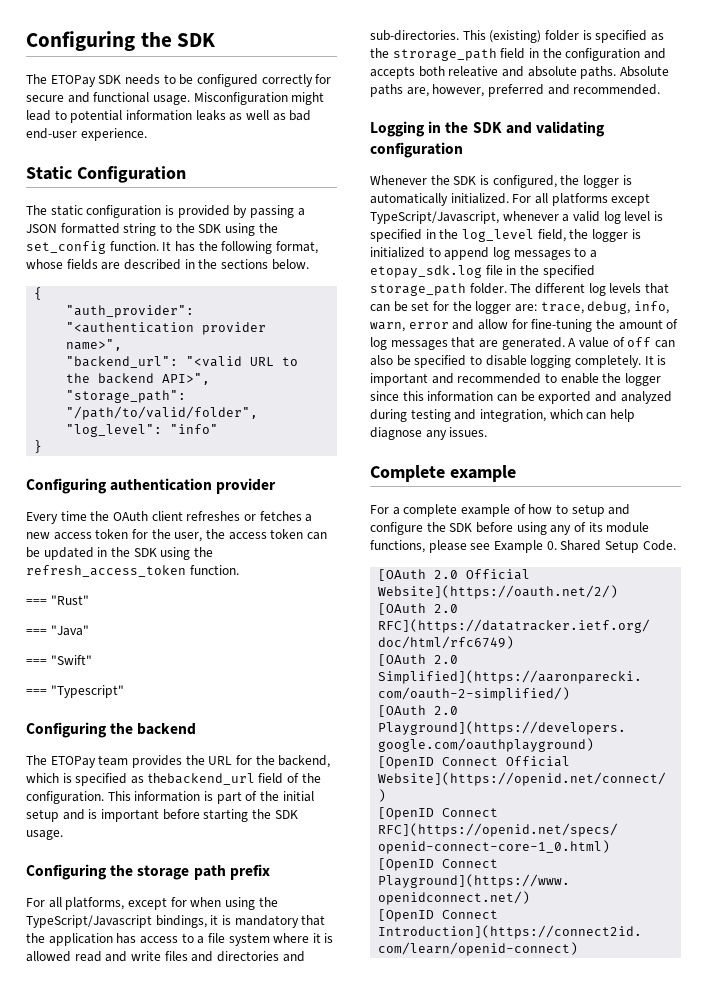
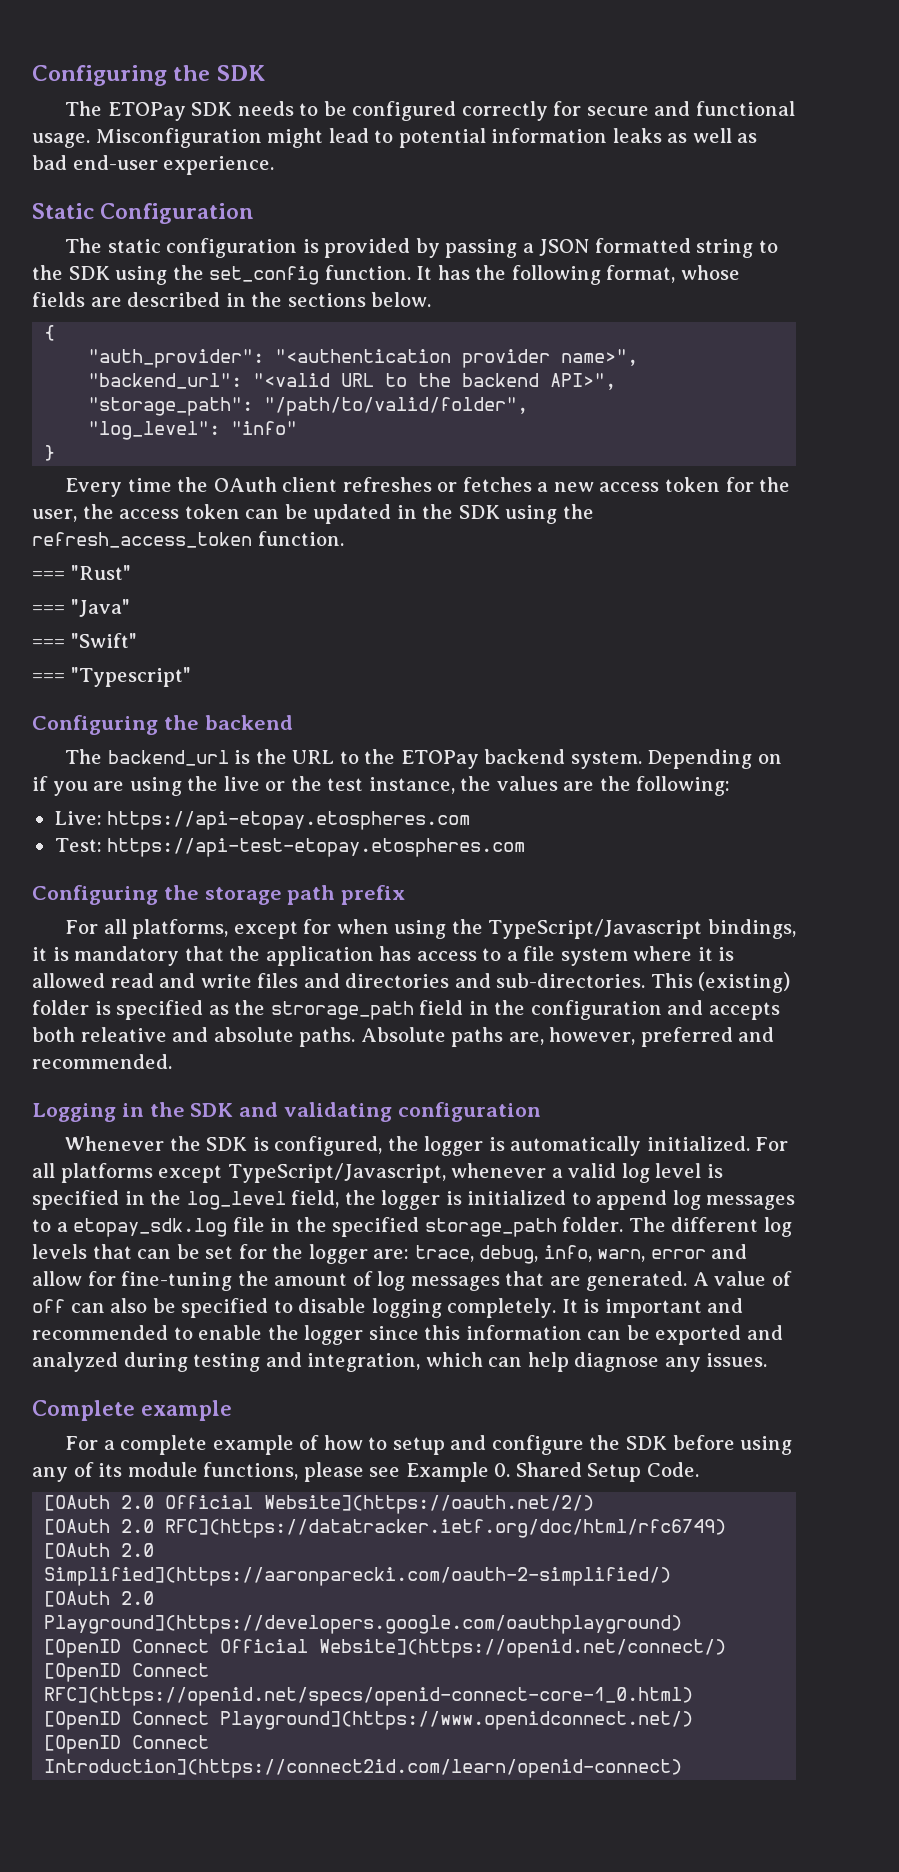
[26,478,277,494] // Configuring authentication provider -> (56, 453) none
[50,755,331,768] [26,773,321,786] [26,791,314,804] [26,809,298,822] [26,830,63,840] ETOPay team provides the URL for the backend, which is specified as thebackend_url field of the configuration. This information is part of the initial setup and is important before starting the SDK usage. -> [107,749,783,769] [32,776,731,796] [54,811,471,830] [54,838,526,857] backend_url is the URL to the ETOPay backend system. Depending on if you are using the live or the test instance, the values are the following: // Live: https://api-etopay.etospheres.com // Test: https://api-test-etopay.etospheres.com

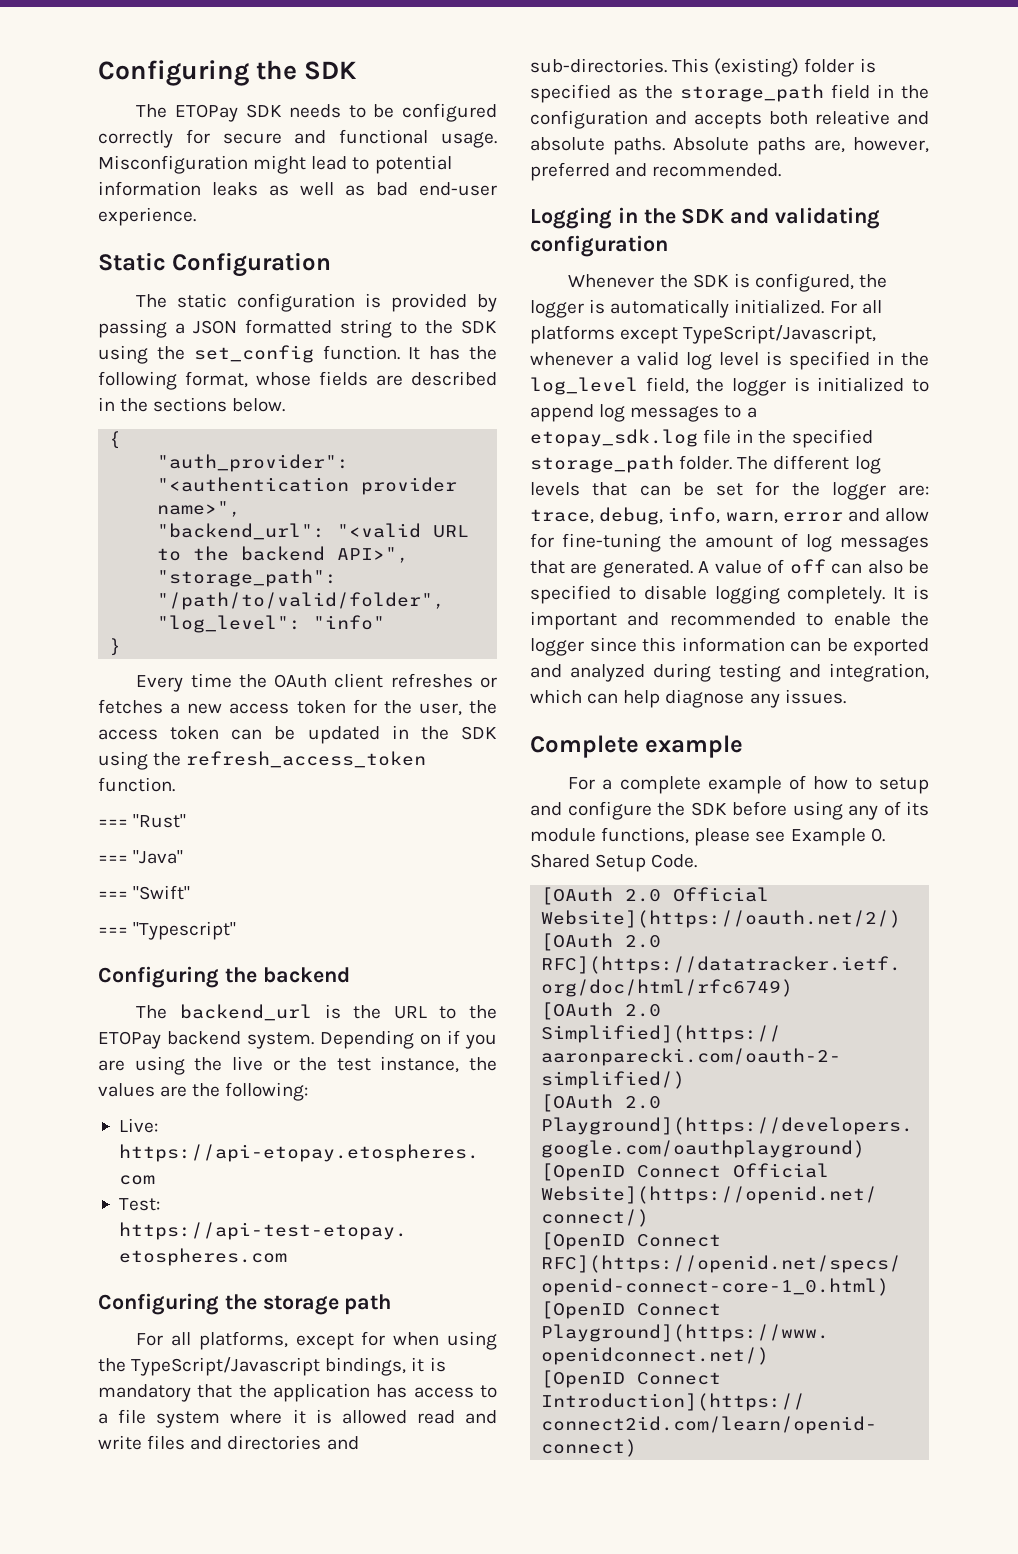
[341,885,406,905] prefix -> (392, 1304) none
[270,1001,414,1020] strorage_path -> [680,84,824,102] storage_path

